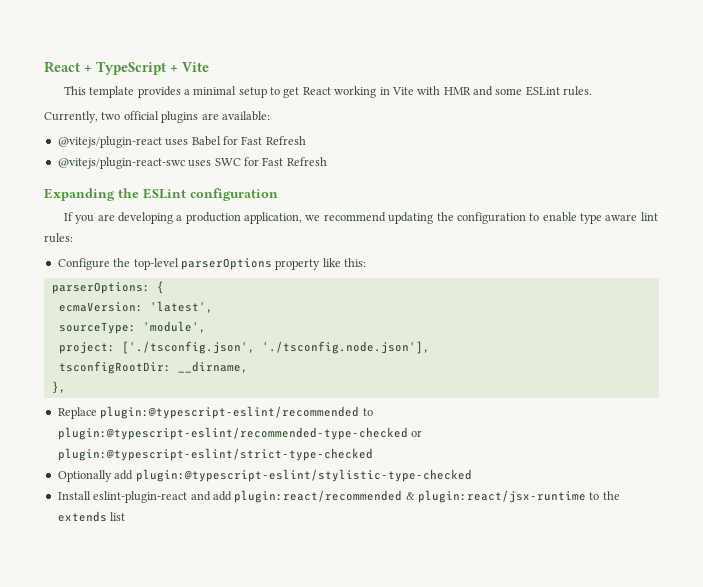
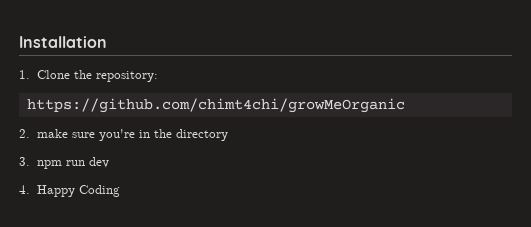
[44,61,209,75] [63,86,593,98] [44,111,270,123] [57,136,306,148] [57,157,327,169] [44,188,278,201] [63,212,658,224] [44,233,73,243] [57,258,366,270] [51,281,164,294] [58,301,213,313] [58,321,206,334] [58,341,430,354] [58,361,248,374] [51,381,66,394] [57,406,373,419] [57,427,423,440] [57,448,373,461] [57,469,472,482] [57,490,620,503] [57,511,126,522] React + TypeScript + Vite // This template provides a minimal setup to get React working in Vite with HMR and some ESLint rules. // Currently, two official plugins are available: // @vitejs/plugin-react uses Babel for Fast Refresh // @vitejs/plugin-react-swc uses SWC for Fast Refresh // Expanding the ESLint configuration // If you are developing a production application, we recommend updating the configuration to enable type aware lint rules: // Configure the top-level parserOptions property like this: // parserOptions: { // ecmaVersion: 'latest', // sourceType: 'module', // project: ['./tsconfig.json', './tsconfig.node.json'], // tsconfigRootDir: __dirname, // }, // Replace plugin:@typescript-eslint/recommended to plugin:@typescript-eslint/recommended-type-checked or plugin:@typescript-eslint/strict-type-checked // Optionally add plugin:@typescript-eslint/stylistic-type-checked // Install eslint-plugin-react and add plugin:react/recommended & plugin:react/jsx-runtime to the extends list -> [19,36,107,48] [19,70,158,82] [26,98,405,113] [19,129,228,141] [19,157,109,169] [19,185,120,197] Installation // 1. Clone the repository: // https://github.com/chimt4chi/growMeOrganic // 2. make sure you're in the directory // 3. npm run dev // 4. Happy Coding

